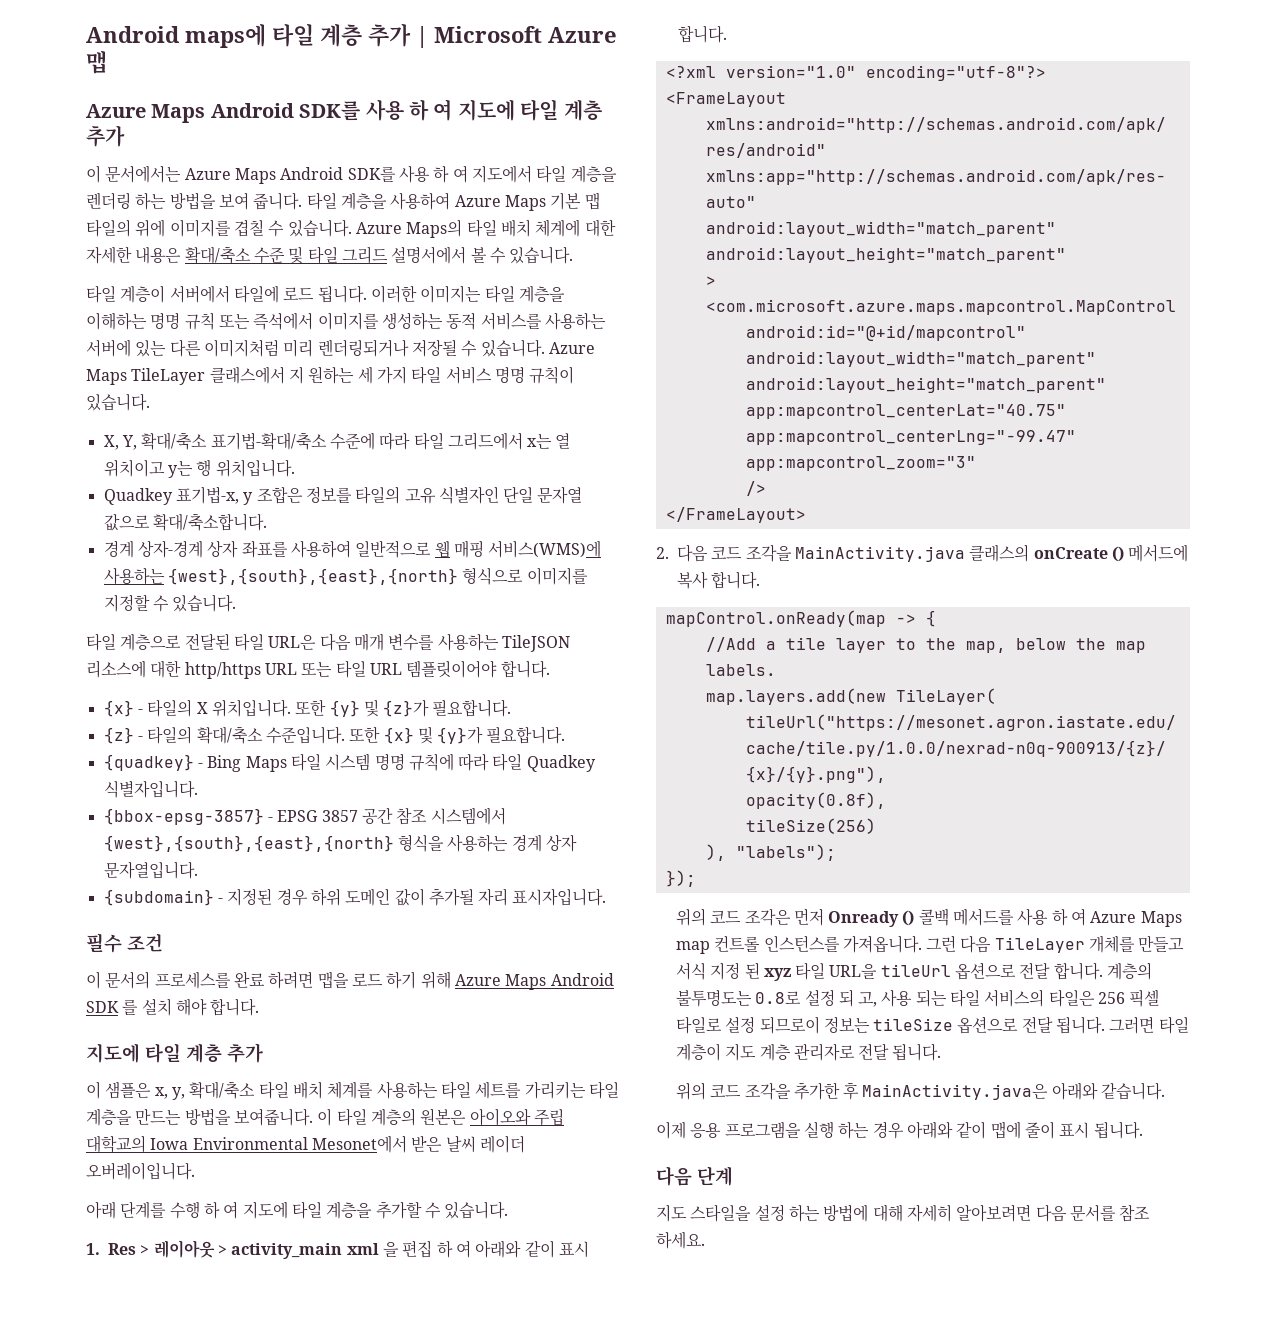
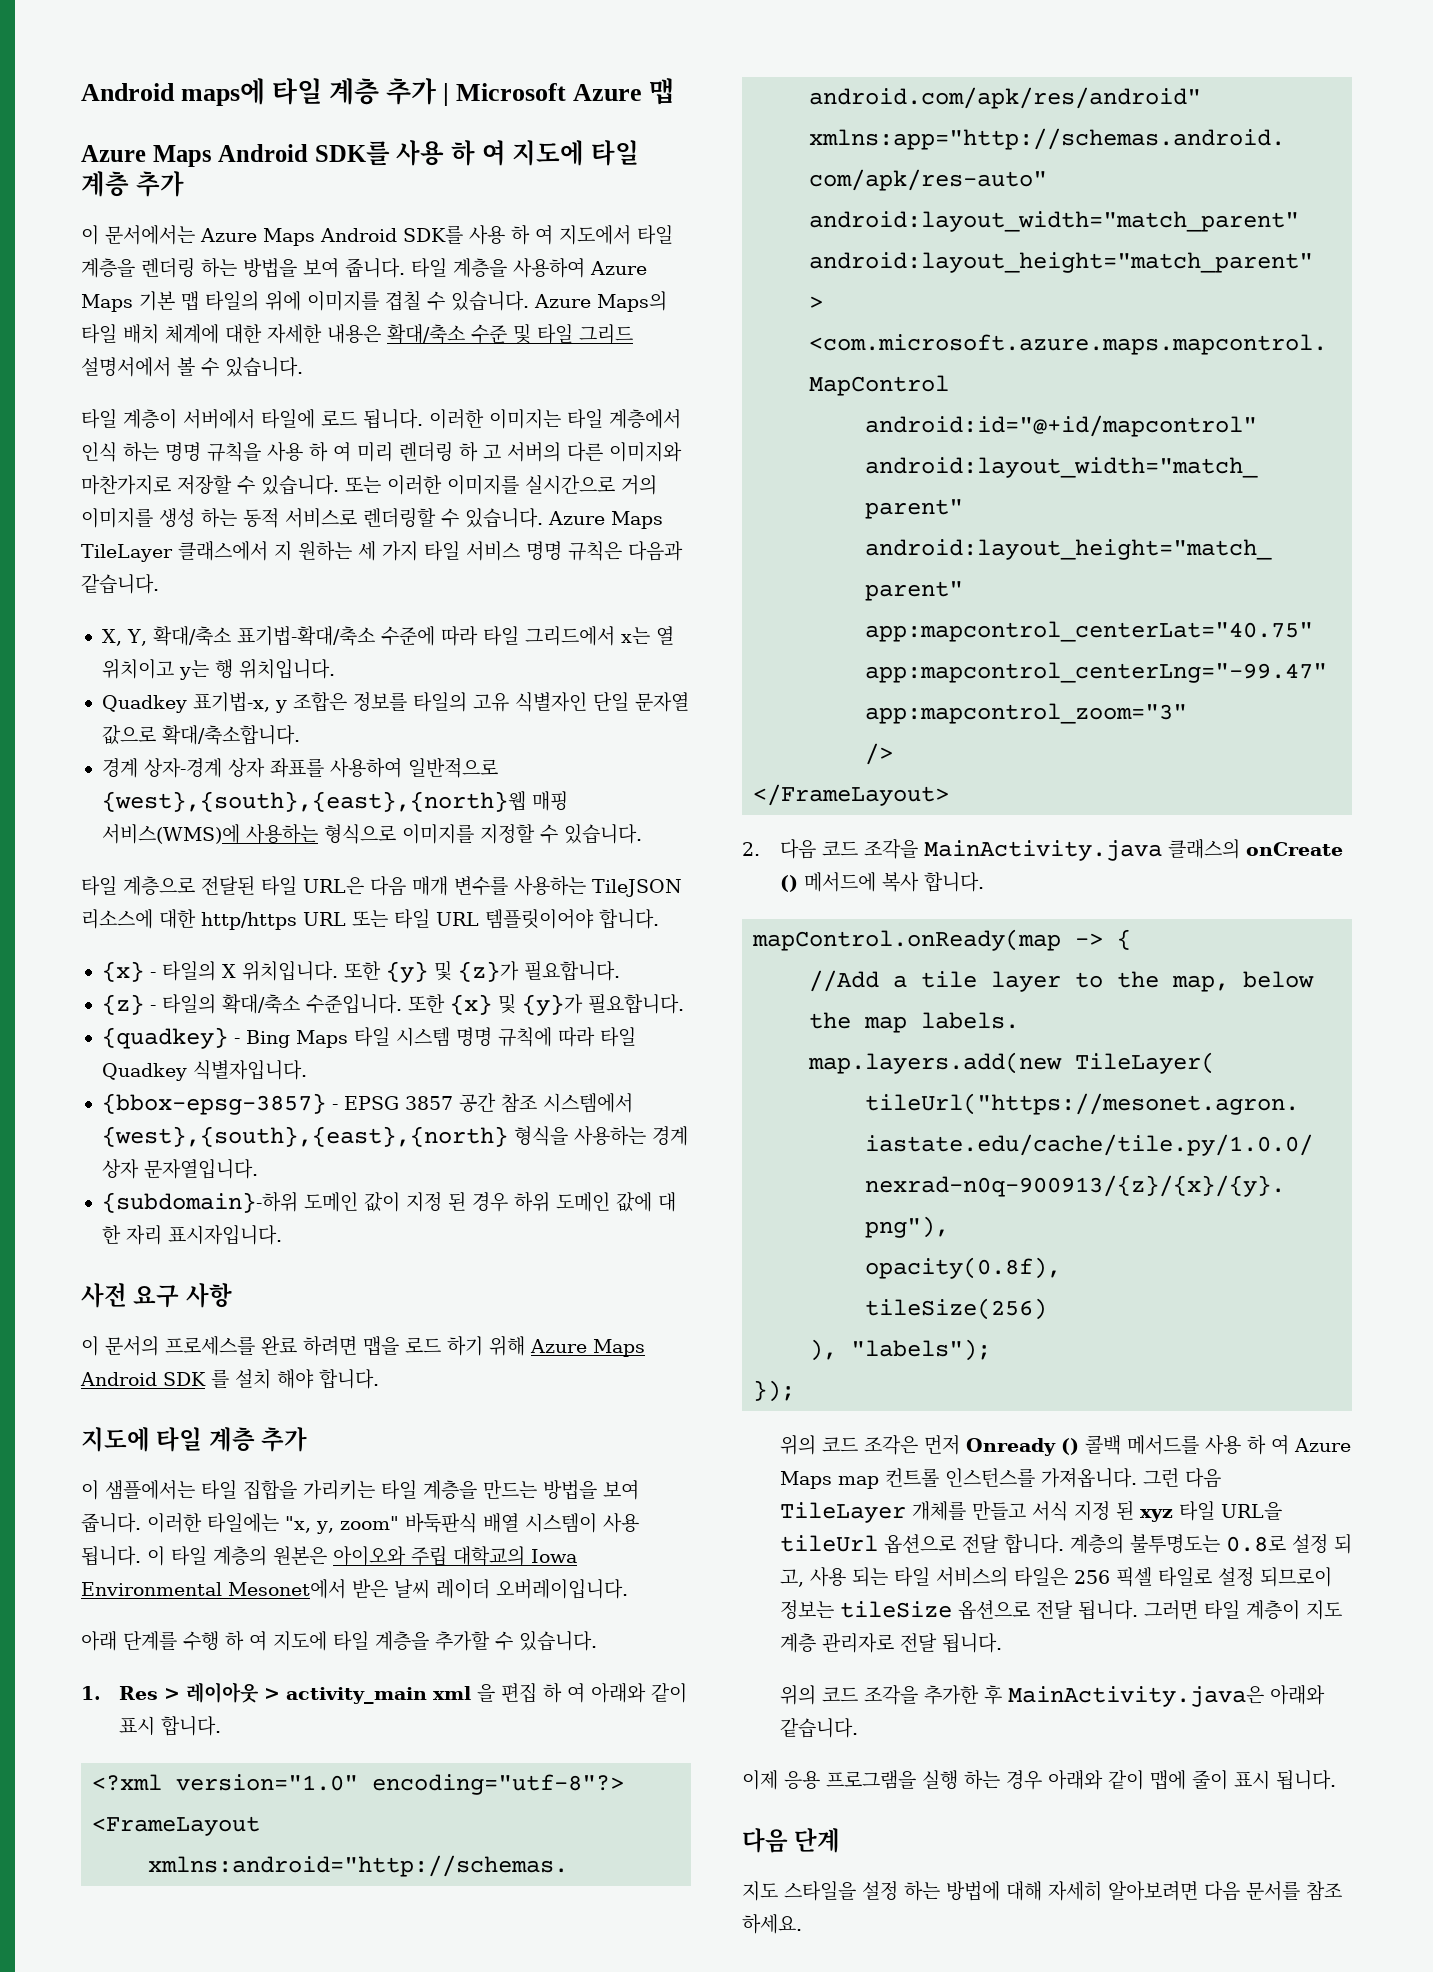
[518,285,565,303] [86,312,606,330] [86,339,457,357] 계층을 이해하는 명명 규칙 또는 즉석에서 이미지를 생성하는 동적 서비스를 사용하는 서버에 있는 다른 이미지처럼 미리 렌더링되거나 저장될 -> [609,409,681,429] [81,442,682,462] [81,475,657,495] [81,508,436,528] 계층에서 인식 하는 명명 규칙을 사용 하 여 미리 렌더링 하 고 서버의 다른 이미지와 마찬가지로 저장할 수 있습니다. 또는 이러한 이미지를 실시간으로 거의 이미지를 생성 하는 동적 서비스로 렌더링할
[529,366,575,384] [86,393,150,411] 규칙이 있습니다. -> [568,541,683,561] [81,574,159,594] 규칙은 다음과 같습니다.
[434,541,450,558] 웹 -> [101,791,526,812] {west},{south},{east},{north}웹
[167,568,458,585] {west},{south},{east},{north} -> (318, 834) none
[103,888,474,906] {subdomain} - 지정된 경우 하위 도메인 값이 추가될 -> [101,1192,676,1213] [101,1225,121,1244] {subdomain}-하위 도메인 값이 지정 된 경우 하위 도메인 값에 대 한
[86,933,163,953] 필수 조건 -> [81,1283,232,1308] 사전 요구 사항
[105,1081,522,1100] 샘플은 x, y, 확대/축소 타일 배치 체계를 사용하는 타일 세트를 -> [105,1480,297,1500] 샘플에서는 타일 집합을
[233,1108,313,1126] 보여줍니다. -> [603,1480,639,1500] [81,1513,639,1534] [81,1546,141,1566] 보여 줍니다. 이러한 타일에는 "x, y, zoom" 바둑판식 배열 시스템이 사용 됩니다.

